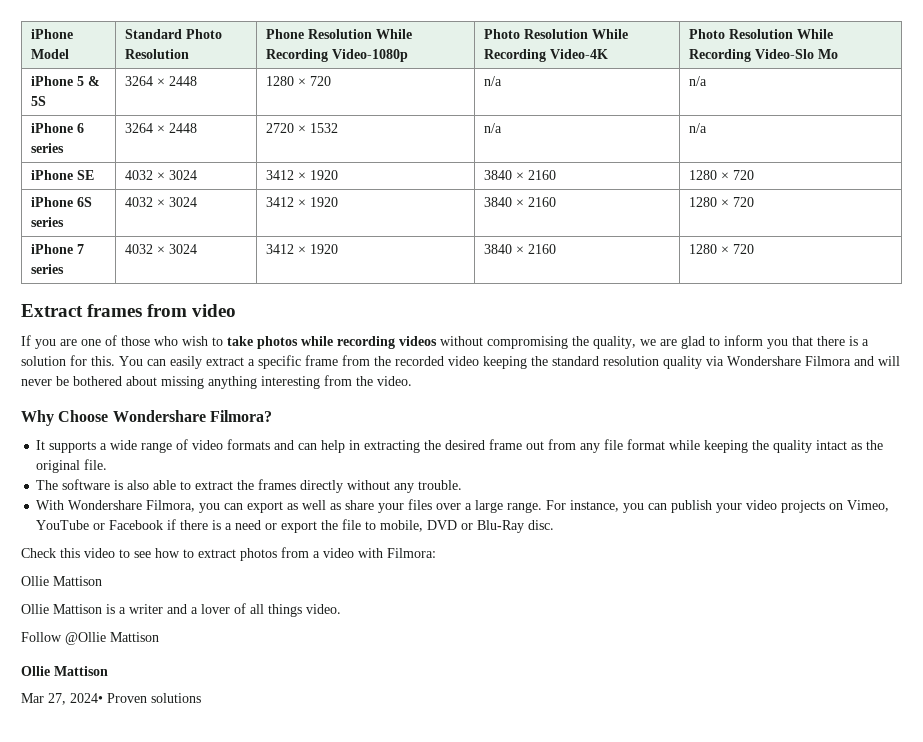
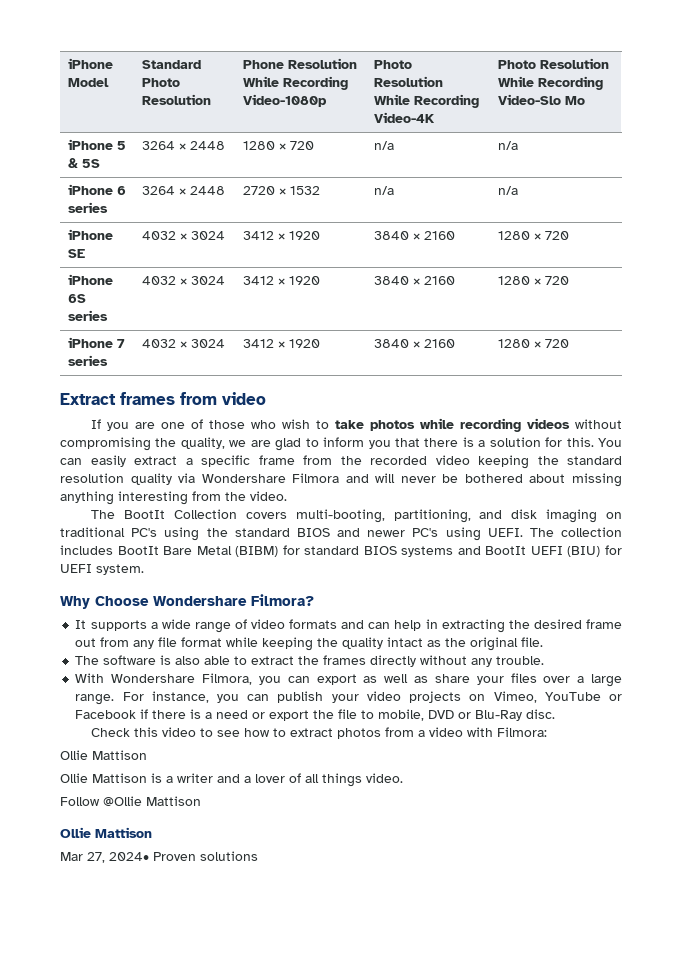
(412, 381) none -> [91,509,622,523] [60,527,623,541] [60,545,623,557] [60,564,144,575] // The BootIt Collection covers multi-booting, partitioning, and disk imaging on traditional PC's using the standard BIOS and newer PC's using UEFI. The collection includes BootIt Bare Metal (BIBM) for standard BIOS systems and BootIt UEFI (BIU) for UEFI system.

